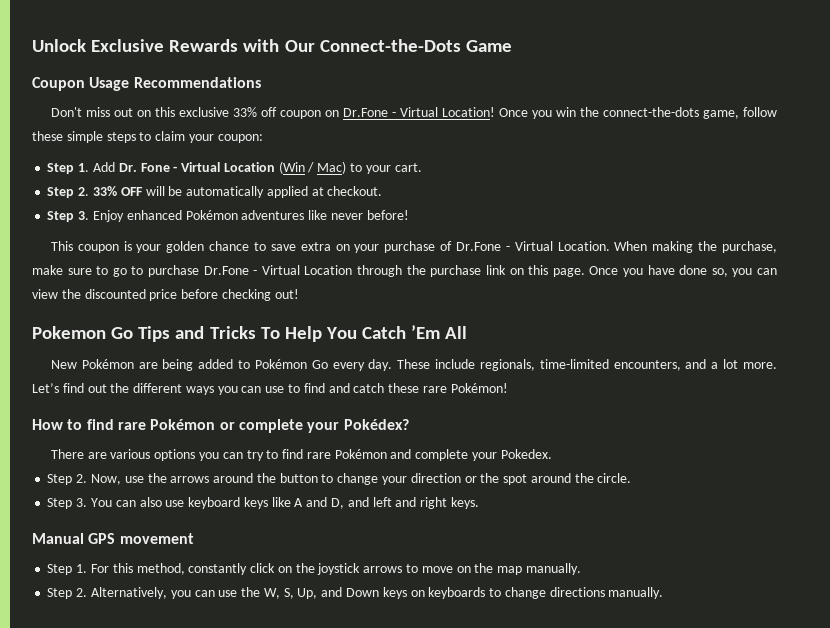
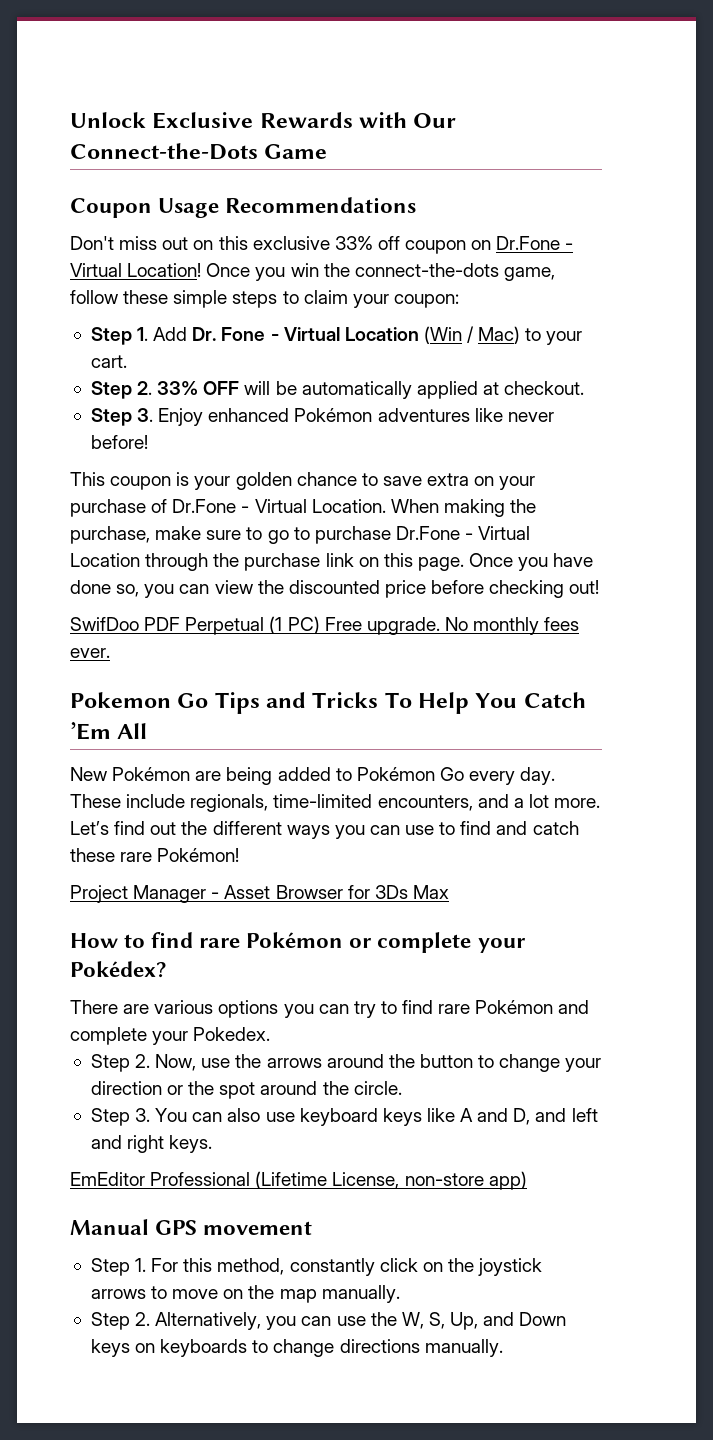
(299, 294) none -> [70,616,580,635] [70,648,110,658] // SwifDoo PDF Perpetual (1 PC) Free upgrade. No monthly fees ever.
(508, 388) none -> [70,885,449,903] // Project Manager - Asset Browser for 3Ds Max
(479, 503) none -> [70,1171,527,1190] // EmEditor Professional (Lifetime License, non-store app)

